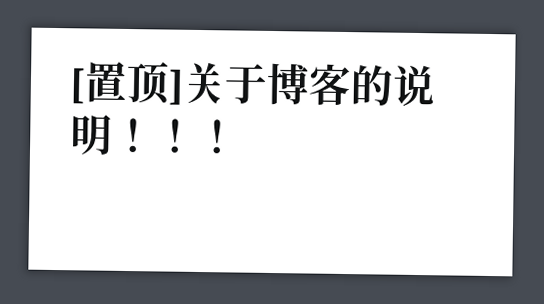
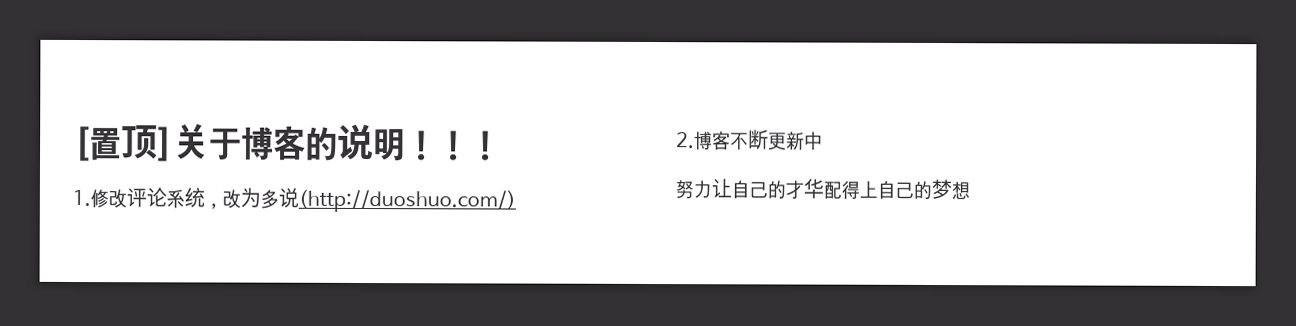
(239, 136) none -> [72,187,516,213] [676,129,823,151] [675,178,970,201] // 1.修改评论系统，改为多说(http://duoshuo.com/) // 2.博客不断更新中 // 努力让自己的才华配得上自己的梦想

